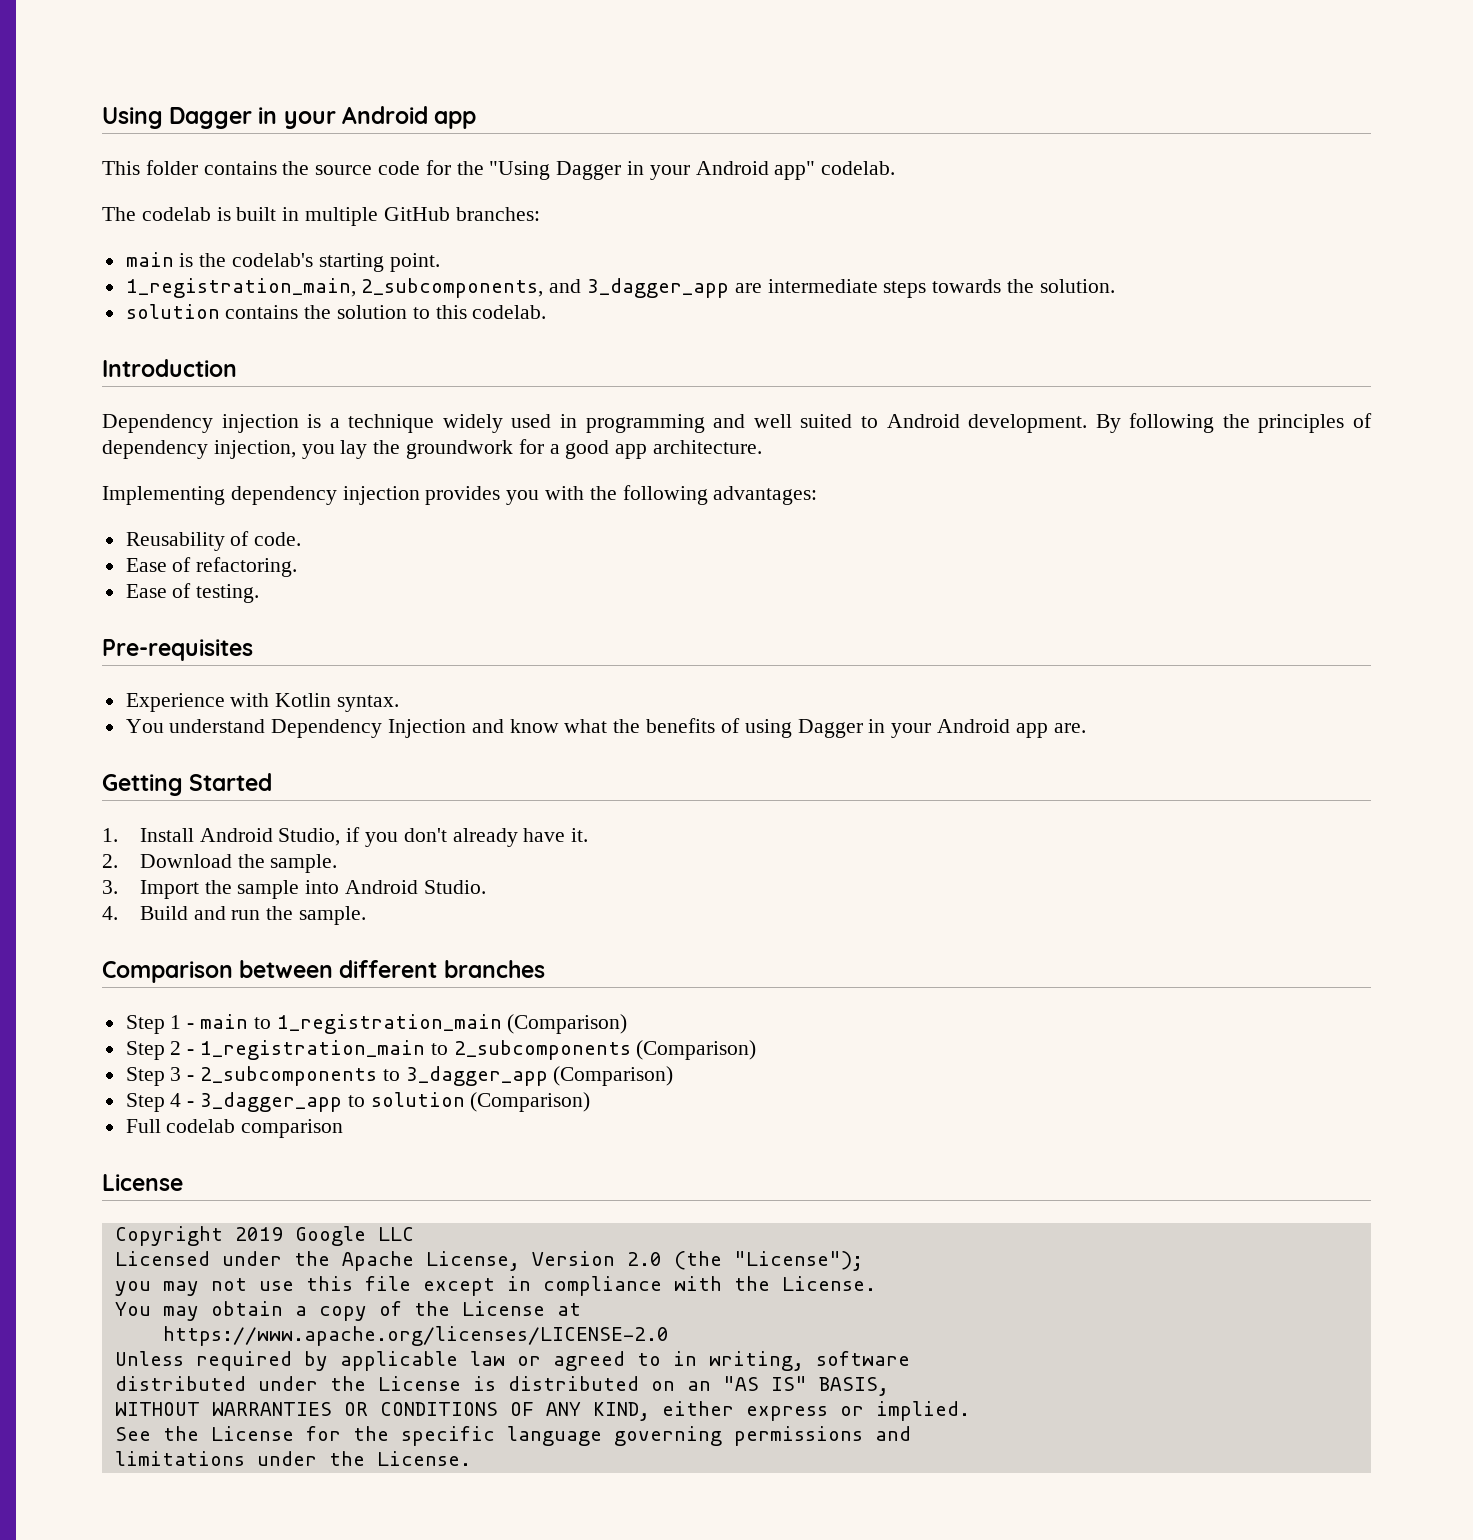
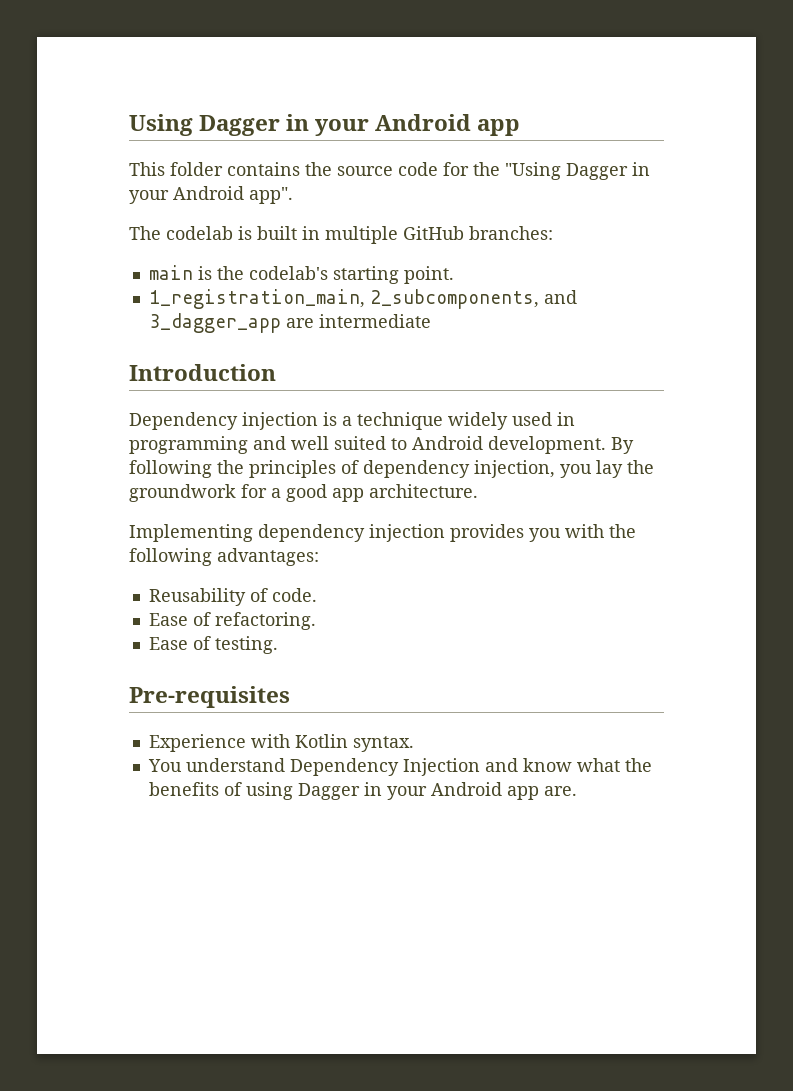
[774,161,896,180] app" codelab. -> [249,187,293,204] app".
[883,279,1115,298] [125,304,547,319] steps towards the solution. // solution contains the solution to this codelab. -> (431, 321) none
[102,773,273,796] [102,827,589,847] [102,854,338,873] [102,880,486,899] [102,906,366,925] [102,960,545,983] [125,1014,628,1034] [125,1040,757,1060] [125,1066,674,1086] [125,1092,591,1112] [125,1119,344,1138] [102,1174,183,1191] [114,1226,414,1246] [114,1251,863,1271] [114,1276,876,1296] [114,1301,581,1321] [162,1326,669,1346] [114,1351,910,1371] [114,1376,889,1396] [114,1401,970,1421] [114,1426,911,1446] [114,1451,471,1466] // Getting Started // 1. Install Android Studio, if you don't already have it. // 2. Download the sample. // 3. Import the sample into Android Studio. // 4. Build and run the sample. // Comparison between different branches // Step 1 - main to 1_registration_main (Comparison) // Step 2 - 1_registration_main to 2_subcomponents (Comparison) // Step 3 - 2_subcomponents to 3_dagger_app (Comparison) // Step 4 - 3_dagger_app to solution (Comparison) // Full codelab comparison // License // Copyright 2019 Google LLC // Licensed under the Apache License, Version 2.0 (the "License"); // you may not use this file except in compliance with the License. // You may obtain a copy of the License at // https://www.apache.org/licenses/LICENSE-2.0 // Unless required by applicable law or agreed to in writing, software // distributed under the License is distributed on an "AS IS" BASIS, // WITHOUT WARRANTIES OR CONDITIONS OF ANY KIND, either express or implied. // See the License for the specific language governing permissions and // limitations under the License. -> (577, 791) none

